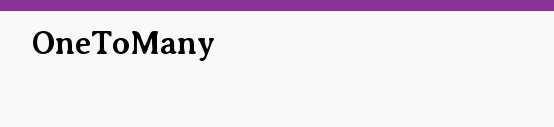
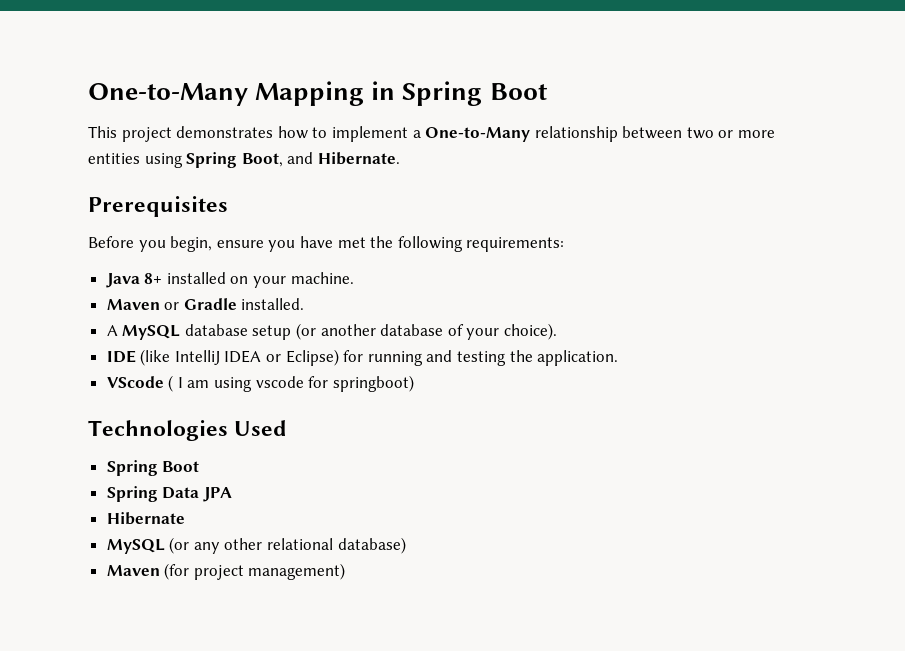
[31,31,215,61] OneToMany -> [88,81,548,106] [88,126,776,142] [88,152,400,168] [88,196,228,217] [88,236,565,252] [105,272,354,288] [106,298,305,310] [106,323,558,340] [106,349,619,366] [106,375,414,392] [88,420,288,441] [106,460,200,476] [106,486,232,502] [106,512,185,525] [106,537,406,554] [106,563,346,580] One-to-Many Mapping in Spring Boot // This project demonstrates how to implement a One-to-Many relationship between two or more entities using Spring Boot, and Hibernate. // Prerequisites // Before you begin, ensure you have met the following requirements: // Java 8+ installed on your machine. // Maven or Gradle installed. // A MySQL database setup (or another database of your choice). // IDE (like IntelliJ IDEA or Eclipse) for running and testing the application. // VScode ( I am using vscode for springboot) // Technologies Used // Spring Boot // Spring Data JPA // Hibernate // MySQL (or any other relational database) // Maven (for project management)

